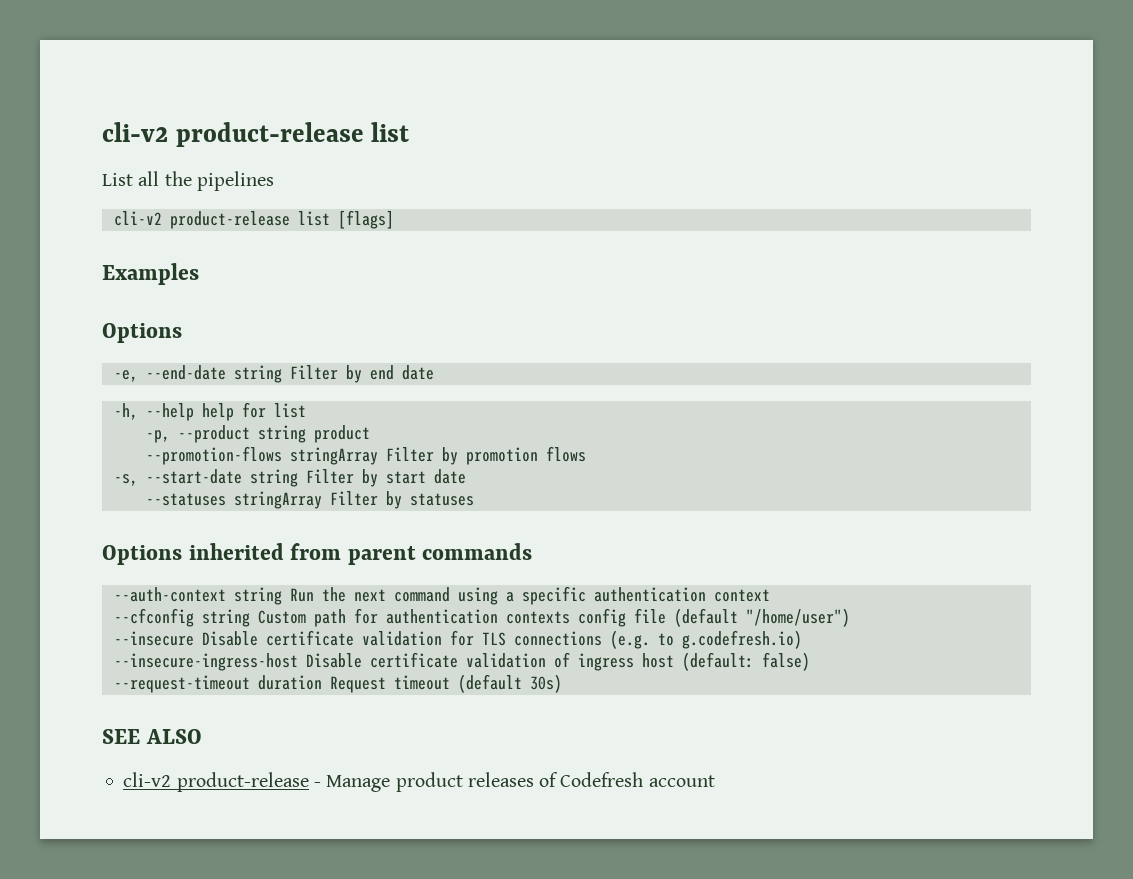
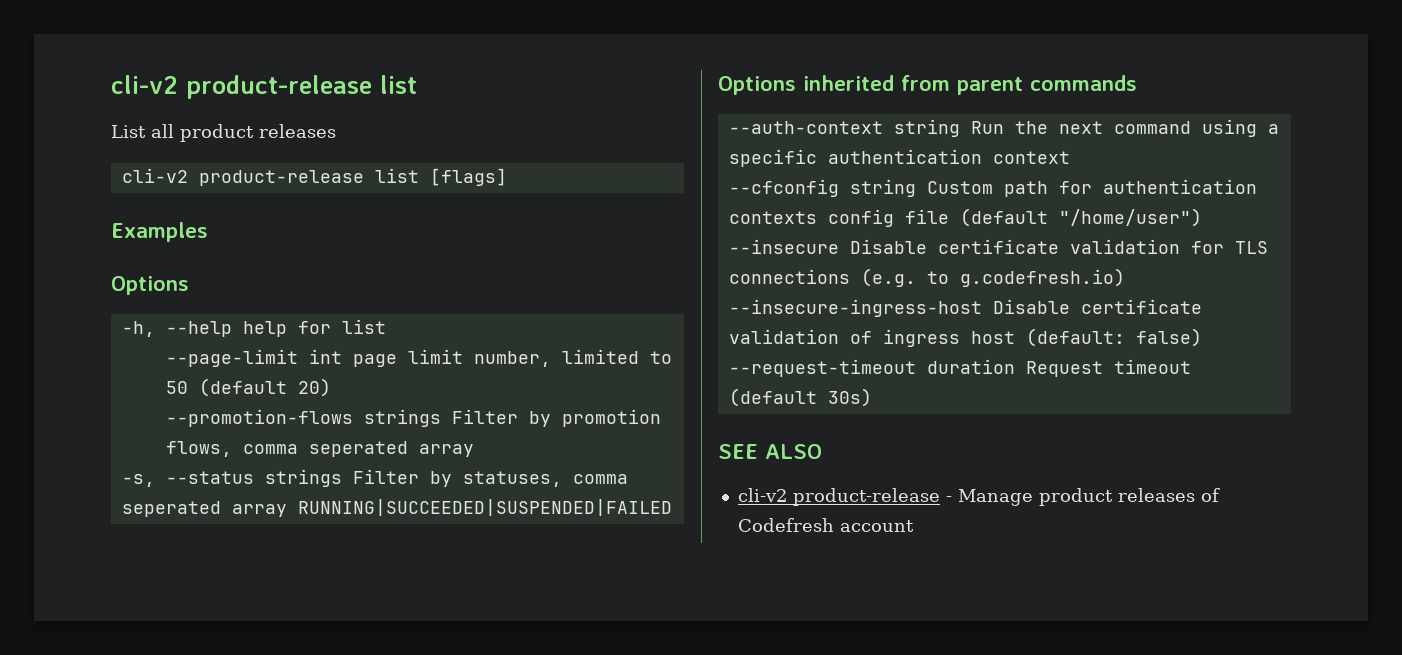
[164,171,274,191] the pipelines -> [180,124,336,142] product releases
[113,365,434,383] // -e, --end-date string Filter by end date -> (189, 285) none
[145,425,370,443] -p, --product string product -> [165,349,672,367] [165,378,331,397] --page-limit int page limit number, limited to 50 (default 20)
[289,447,378,465] stringArray -> [363,409,441,427] strings
[545,446,586,462] [113,469,466,487] [145,491,474,509] flows // -s, --start-date string Filter by start date // --statuses stringArray Filter by statuses -> [165,441,474,457] [121,469,628,487] [121,499,672,517] flows, comma seperated array // -s, --status strings Filter by statuses, comma seperated array RUNNING|SUCCEEDED|SUSPENDED|FAILED

